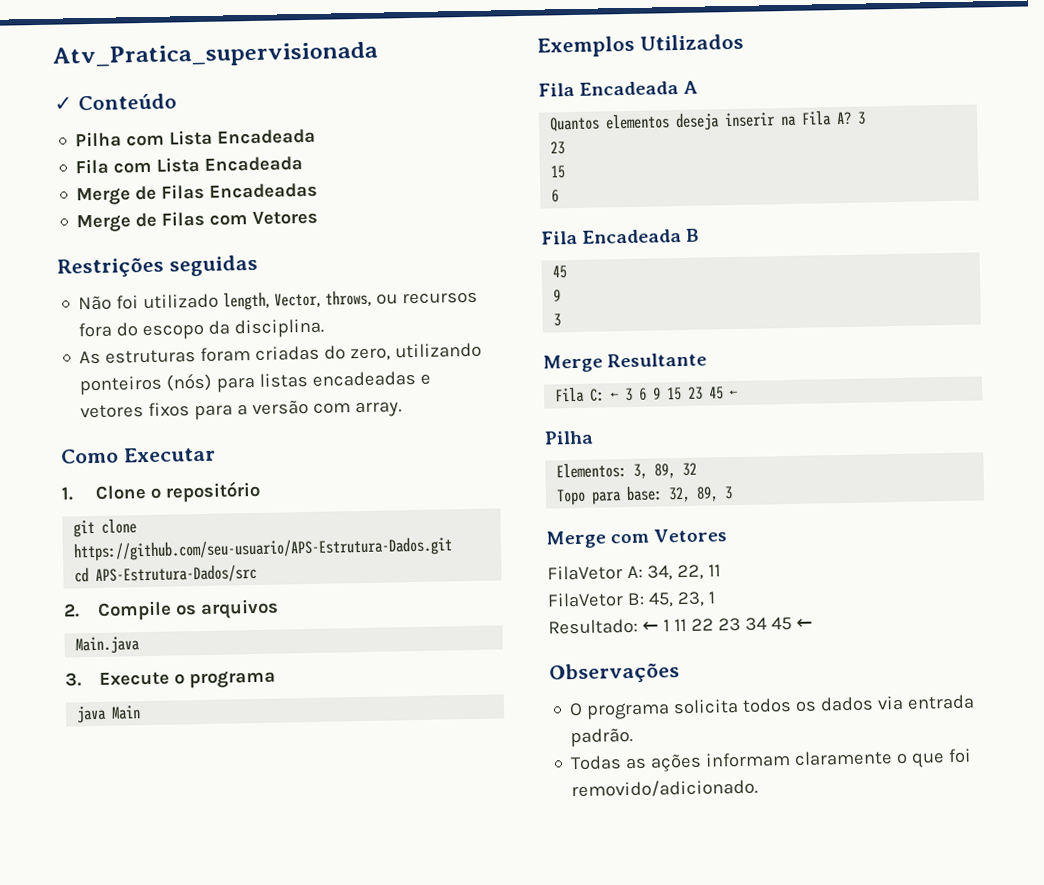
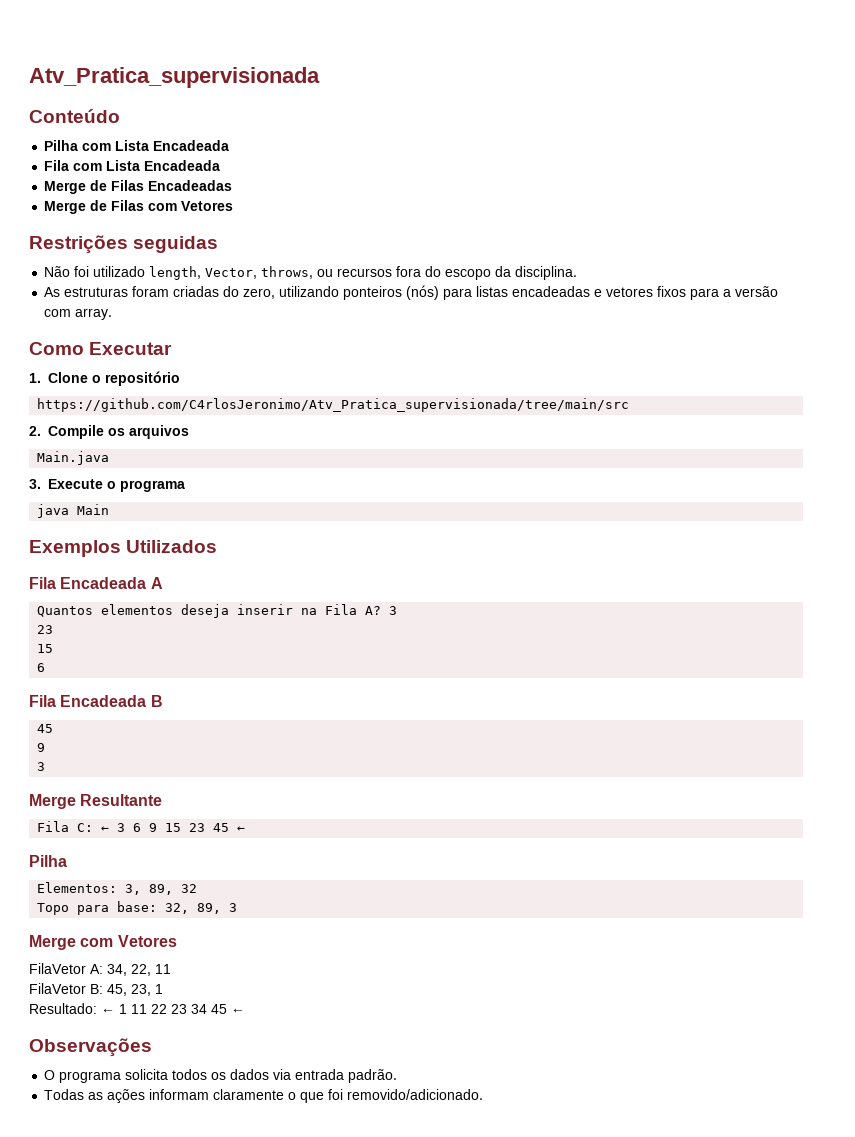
[54,96,73,111] ✓ -> (320, 77) none
[73,518,138,538] [73,536,454,562] [74,563,258,584] git clone https://github.com/seu-usuario/APS-Estrutura-Dados.git // cd APS-Estrutura-Dados/src -> [37,398,630,412] https://github.com/C4rlosJeronimo/Atv_Pratica_supervisionada/tree/main/src

